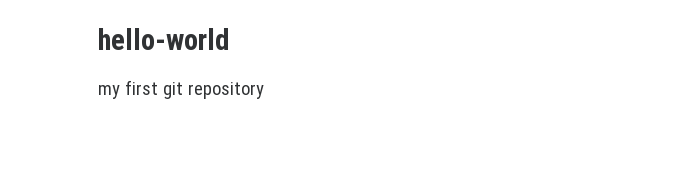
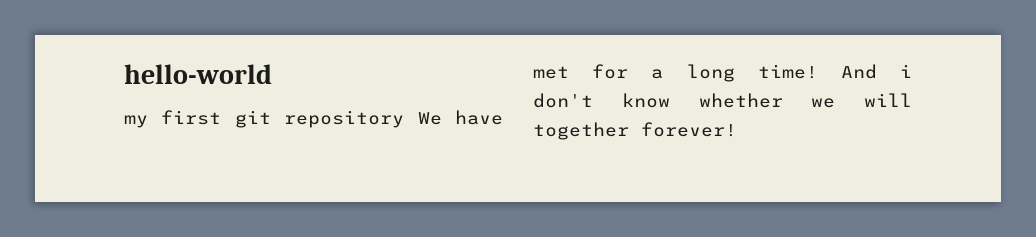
(264, 90) none -> [417,110,503,125] [533,64,912,82] [533,93,912,108] [533,122,737,140] We have met for a long time! And i don't know whether we will together forever!

